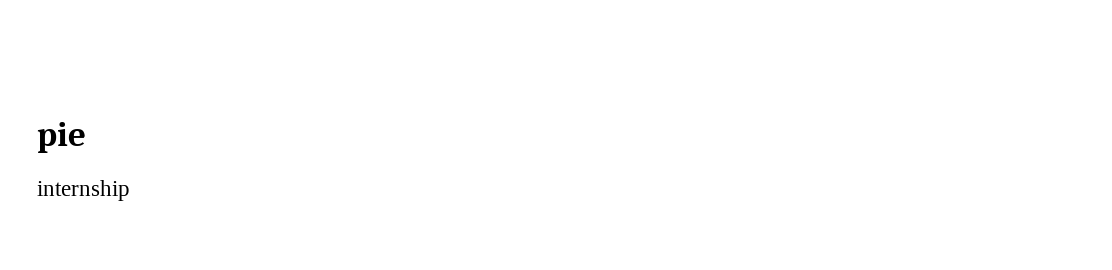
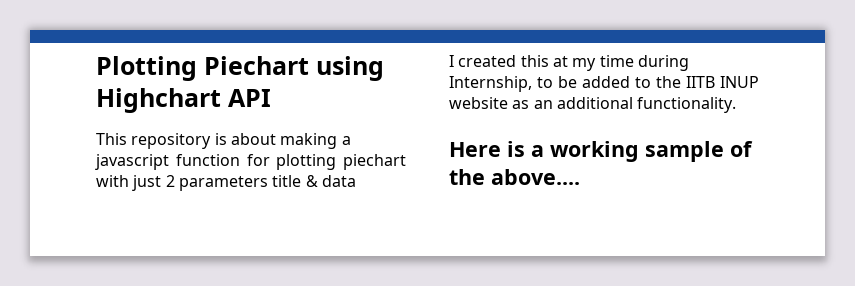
[37,122,86,153] [37,180,130,201] pie // internship -> [96,56,384,81] [96,88,271,113] [96,133,351,149] [95,154,406,170] [96,175,356,191] [449,55,689,71] [449,76,759,92] [449,97,737,113] [449,141,753,162] [449,169,580,185] Plotting Piechart using Highchart API // This repository is about making a javascript function for plotting piechart with just 2 parameters title & data // I created this at my time during Internship, to be added to the IITB INUP website as an additional functionality. // Here is a working sample of the above....

